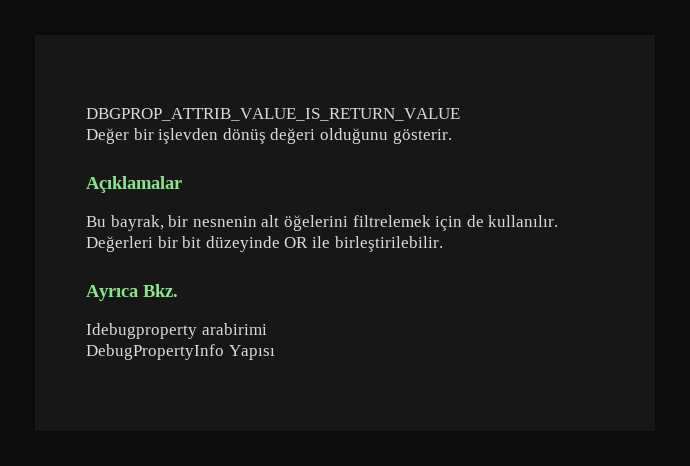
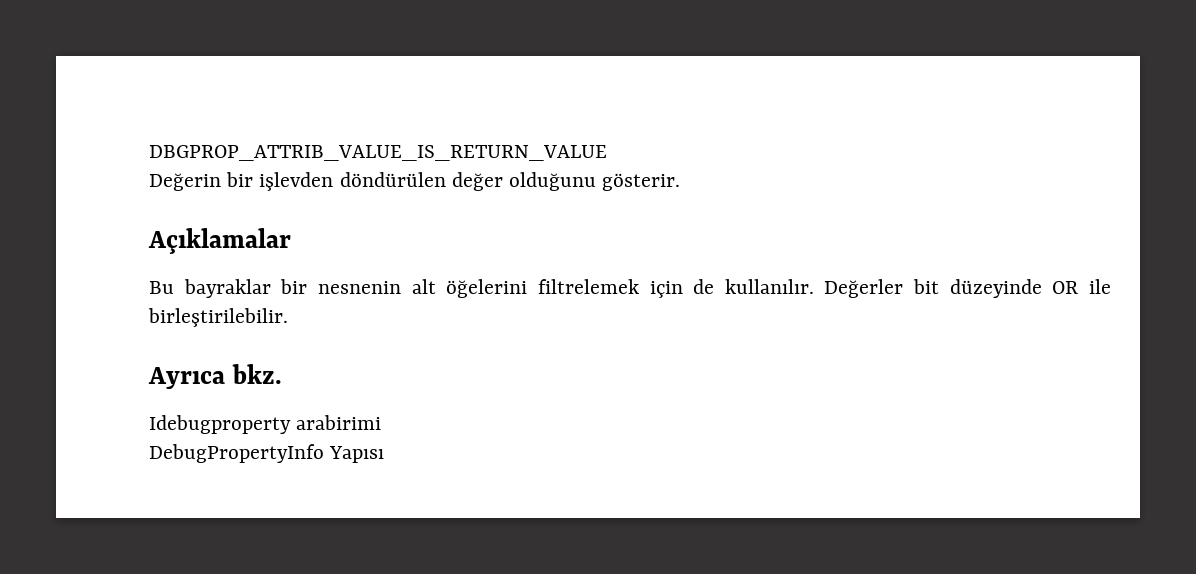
[86,128,129,144] Değer -> [149,173,221,191] Değerin
[222,128,316,144] dönüş değeri -> [339,172,503,191] döndürülen değer
[110,215,164,231] bayrak, -> [183,279,271,298] bayraklar
[86,236,178,252] Değerleri bir -> [824,279,904,298] Değerler
[143,284,178,297] Bkz. -> [231,364,282,384] bkz.

